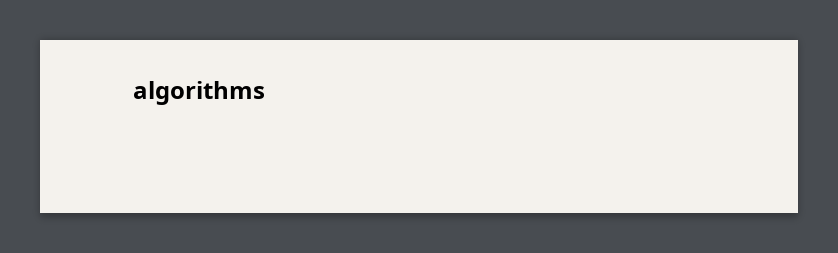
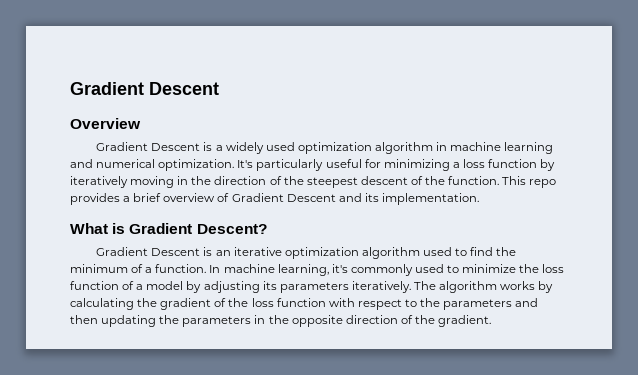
[133,81,265,105] algorithms -> [70,82,219,95] [70,118,141,129] [96,142,554,154] [70,159,556,171] [70,176,557,188] [70,193,479,205] [70,223,267,234] [96,247,517,259] [70,264,565,276] [70,281,554,293] [70,298,539,310] [70,315,492,327] Gradient Descent // Overview // Gradient Descent is a widely used optimization algorithm in machine learning and numerical optimization. It's particularly useful for minimizing a loss function by iteratively moving in the direction of the steepest descent of the function. This repo provides a brief overview of Gradient Descent and its implementation. // What is Gradient Descent? // Gradient Descent is an iterative optimization algorithm used to find the minimum of a function. In machine learning, it's commonly used to minimize the loss function of a model by adjusting its parameters iteratively. The algorithm works by calculating the gradient of the loss function with respect to the parameters and then updating the parameters in the opposite direction of the gradient.

